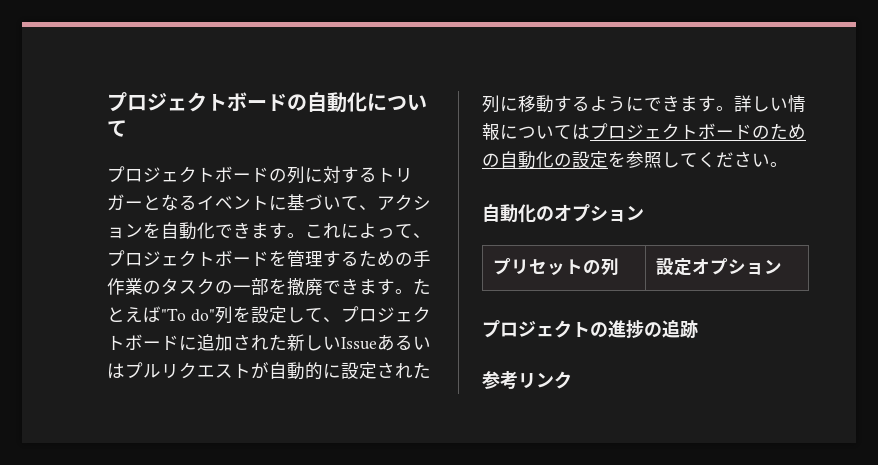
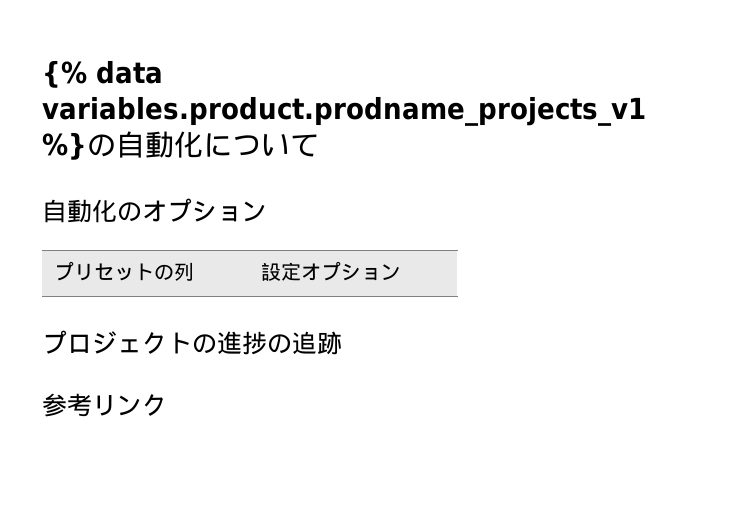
[107,92,287,112] プロジェクトボード -> [42,60,163,88] [42,96,646,126] [42,132,87,160] {% data variables.product.prodname_projects_v1 %}
[107,166,413,184] [107,194,431,211] [107,222,431,240] [107,250,431,268] [107,278,431,296] [107,306,431,324] [107,334,431,351] [107,362,431,380] [482,95,806,113] [482,123,806,140] [482,151,788,169] // プロジェクトボードの列に対するトリガーとなるイベントに基づいて、アクションを自動化できます。これによって、プロジェクトボードを管理するための手作業のタスクの一部を撤廃できます。たとえば"To do"列を設定して、プロジェクトボードに追加された新しいIssueあるいはプルリクエストが自動的に設定された列に移動するようにできます。詳しい情報についてはプロジェクトボードのための自動化の設定を参照してください。 -> (319, 145) none

